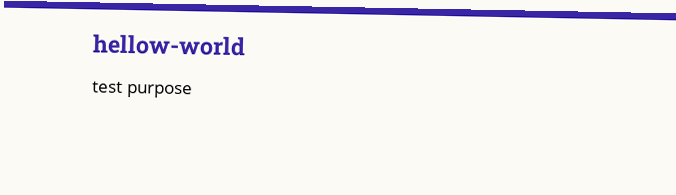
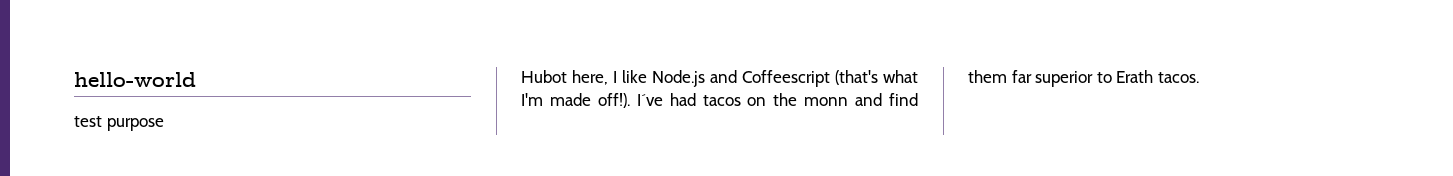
[92,34,246,57] hellow-world -> [74,72,196,87] hello-world
(193, 91) none -> [521,70,918,87] [521,93,918,108] [968,70,1199,87] // Hubot here, I like Node.js and Coffeescript (that's what I'm made off!). I´ve had tacos on the monn and find them far superior to Erath tacos.

